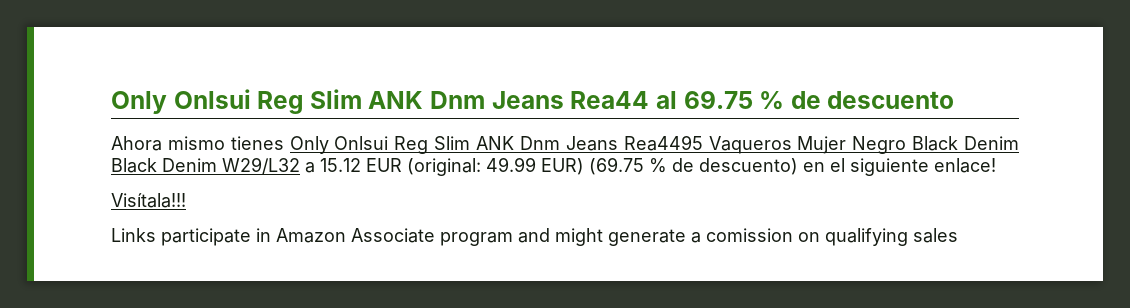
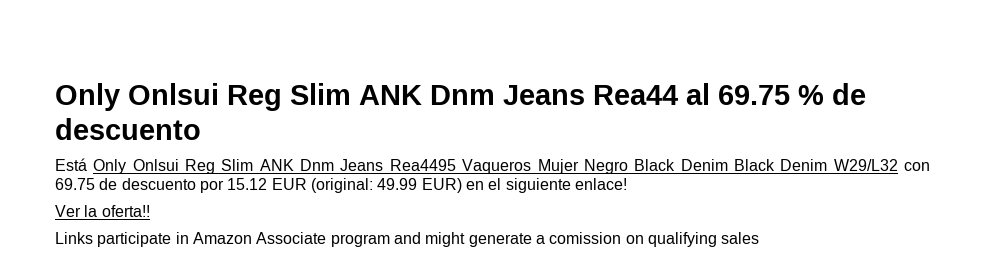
[111,136,284,151] Ahora mismo tienes -> [55,158,87,171] Está
[305,162,315,173] a -> [904,162,931,171] [55,178,224,193] con 69.75 de descuento por
[589,157,798,175] (69.75 % de descuento) -> (462, 185) none
[111,193,186,208] Visítala!!! -> [55,205,150,217] Ver la oferta!!

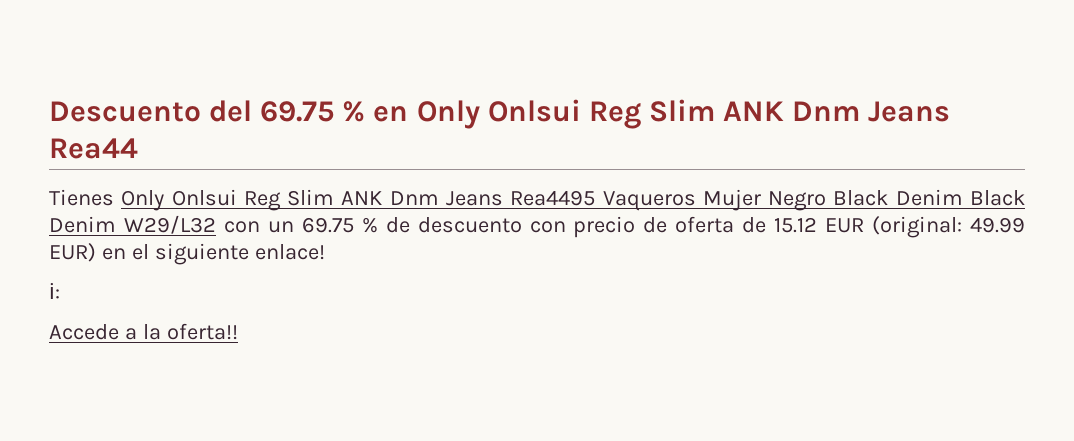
(55, 97) none -> [49,100,409,122] Descuento del 69.75 % en
[686,83,866,105] [55,118,201,140] [55,158,87,171] al 69.75 % de descuento // Está -> [49,189,114,206] // Tienes
[55,178,224,193] 69.75 de descuento por -> [267,216,767,238] un 69.75 % de descuento con precio de oferta de
[55,205,81,217] Ver -> [49,283,60,299] [49,324,137,340] ℹ: // Accede a
[55,232,760,247] // Links participate in Amazon Associate program and might generate a comission on qualifying sales -> (238, 331) none

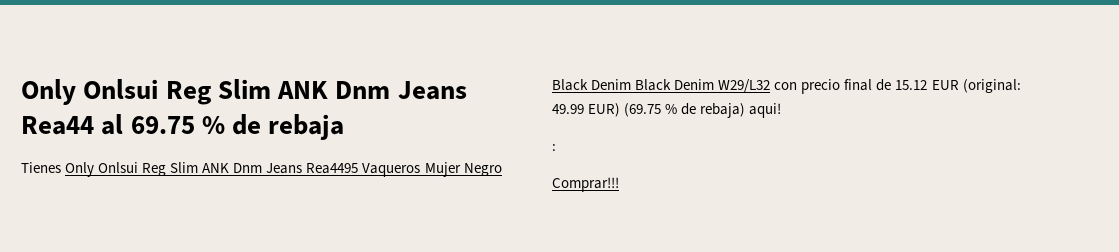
[49,100,409,122] Descuento del 69.75 % en -> (21, 92) none
(138, 148) none -> [101,114,345,140] al 69.75 % de rebaja
[267,216,735,238] un 69.75 % de descuento con precio de oferta -> [801,79,873,94] precio final
[101,243,325,265] [49,283,60,299] [49,323,238,340] en el siguiente enlace! // ℹ: // Accede a la oferta!! -> [624,103,782,118] [552,144,556,151] [552,177,619,192] (69.75 % de rebaja) aqui! // : // Comprar!!!

